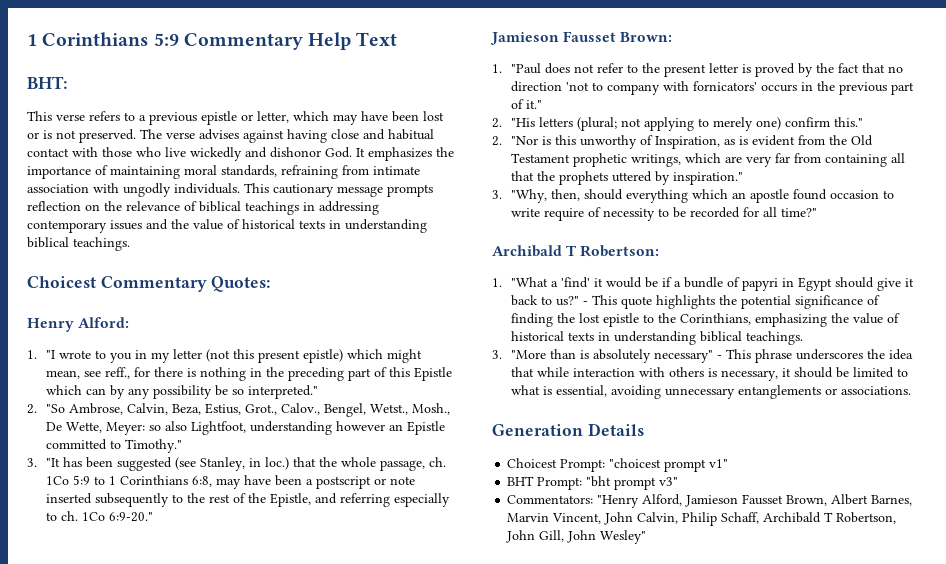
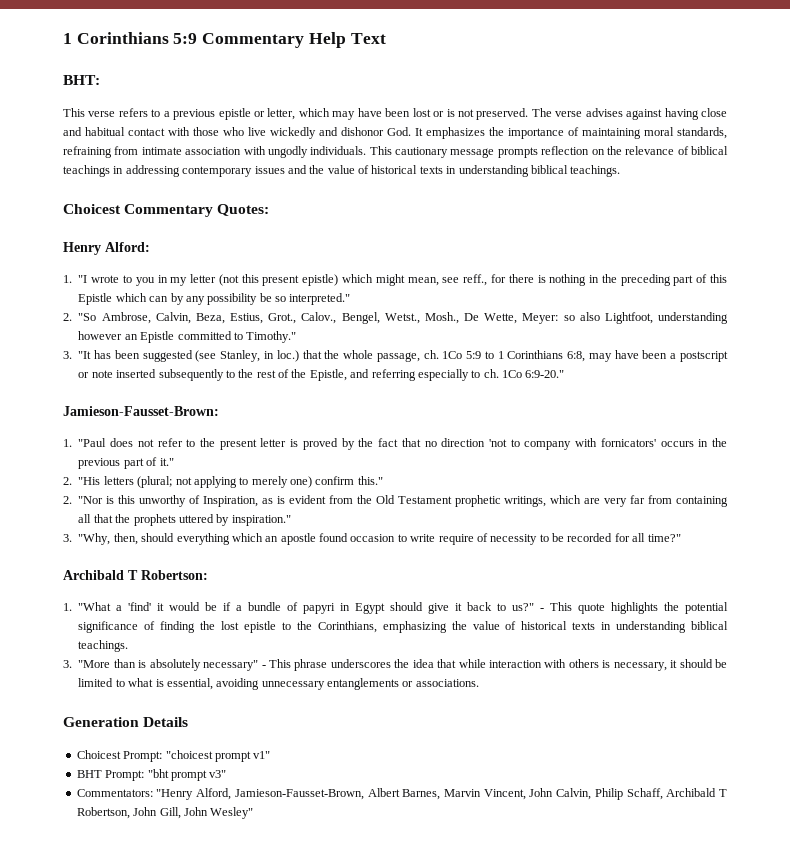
[490,31,673,45] Jamieson Fausset Brown: -> [63,406,219,416] Jamieson-Fausset-Brown:
[685,494,828,507] Jamieson Fausset Brown, -> [234,789,364,800] Jamieson-Fausset-Brown,

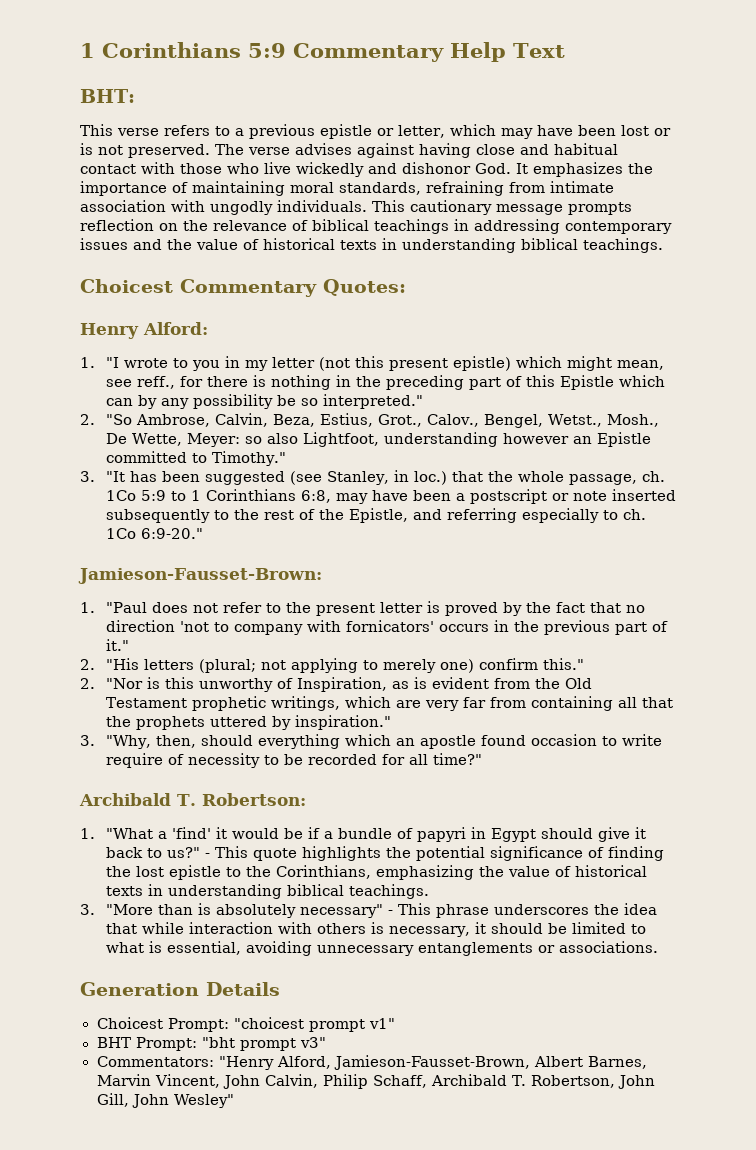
[128,570,138,580] T -> [177,794,196,806] T.
[718,789,727,797] T -> [511,1075,527,1086] T.

